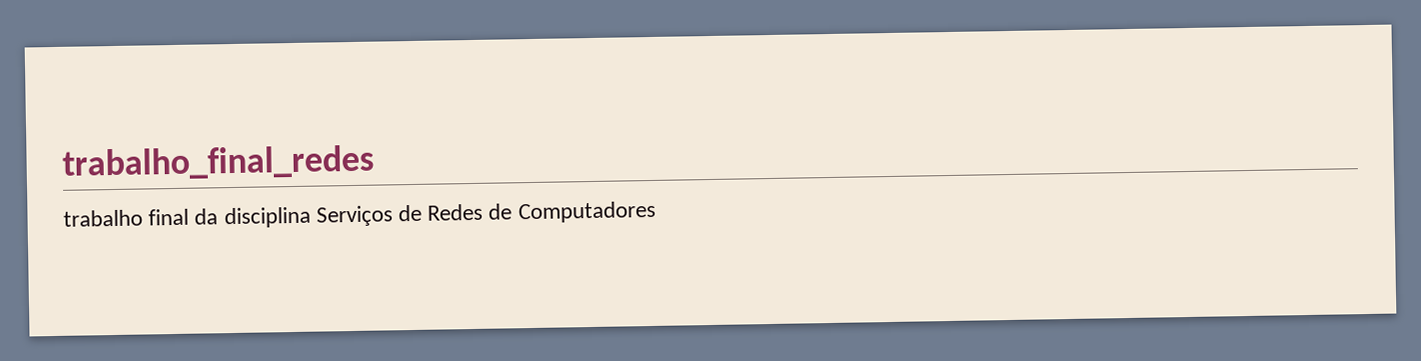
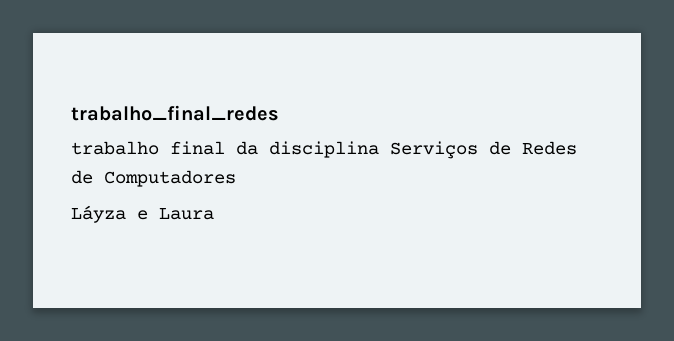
(656, 212) none -> [71,205,214,223] // Láyza e Laura

